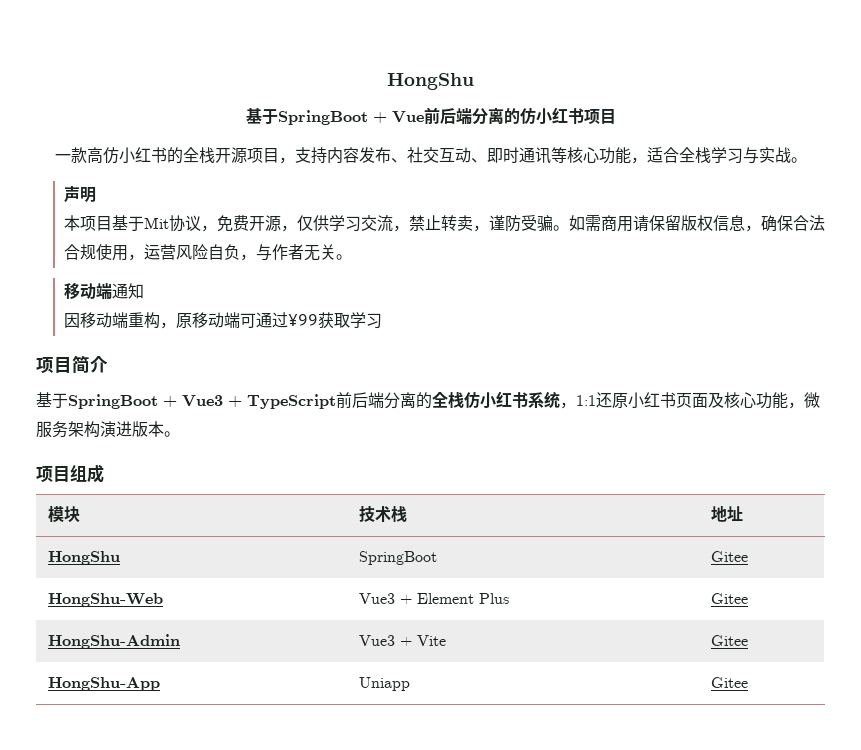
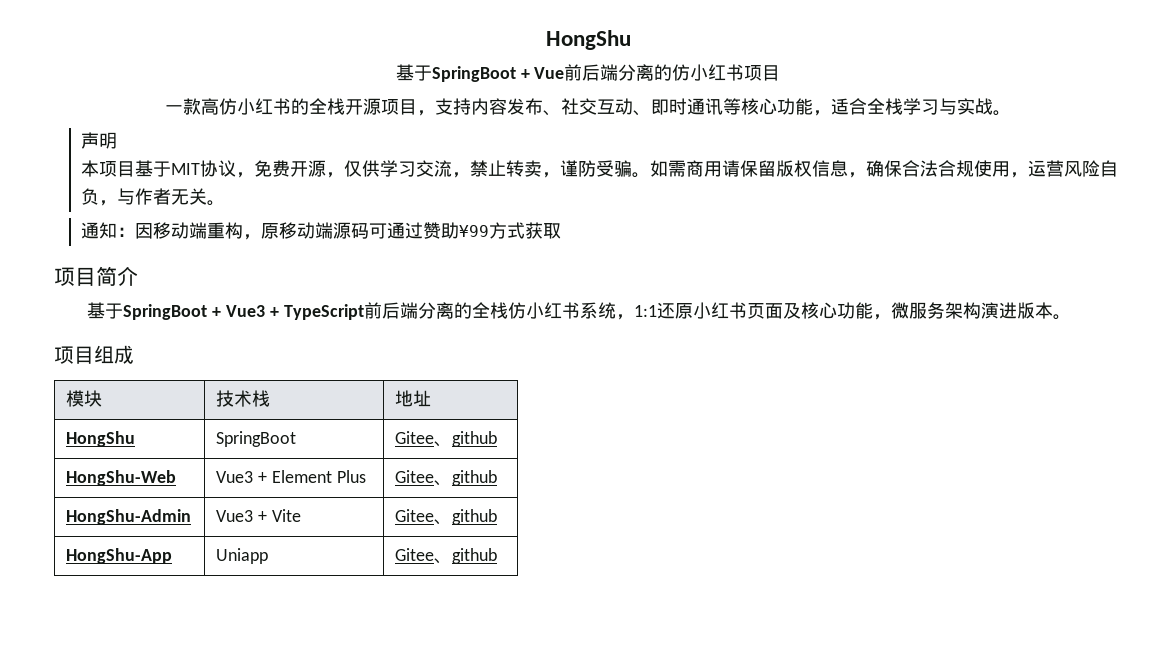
[143,217,169,229] Mit -> [171,163,201,175] MIT
[63,283,112,300] 移动端 -> (226, 203) none
(144, 291) // -> [117,227,136,237] ：
[239,312,318,328] 可通过¥99 -> [333,222,526,239] 源码可通过赞助¥99方式
[349,312,382,329] 学习 -> (562, 231) none
(749, 556) none -> [434,431,498,447] 、github
(749, 598) none -> [434,470,498,486] 、github
(749, 640) none -> [434,509,498,525] 、github
(749, 682) none -> [434,548,498,564] 、github

